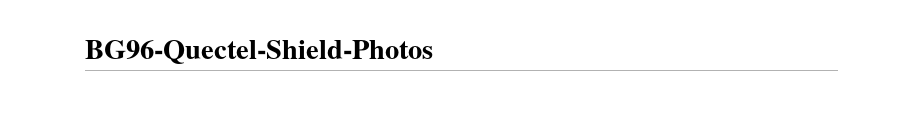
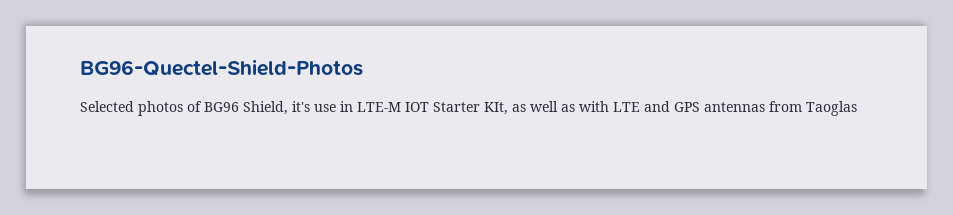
(433, 52) none -> [80,101,857,116] // Selected photos of BG96 Shield, it's use in LTE-M IOT Starter KIt, as well as with LTE and GPS antennas from Taoglas

